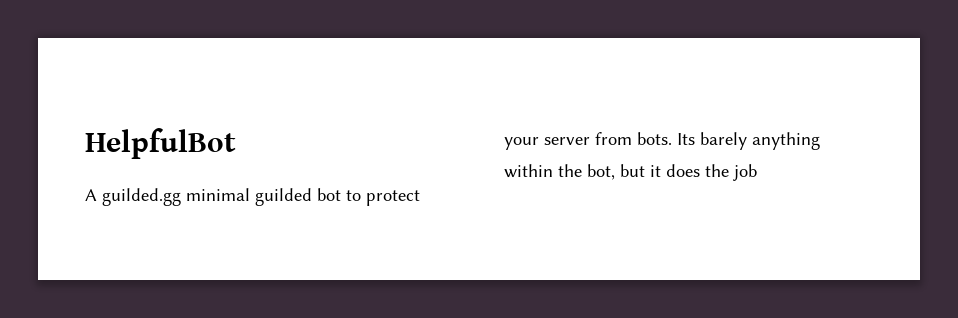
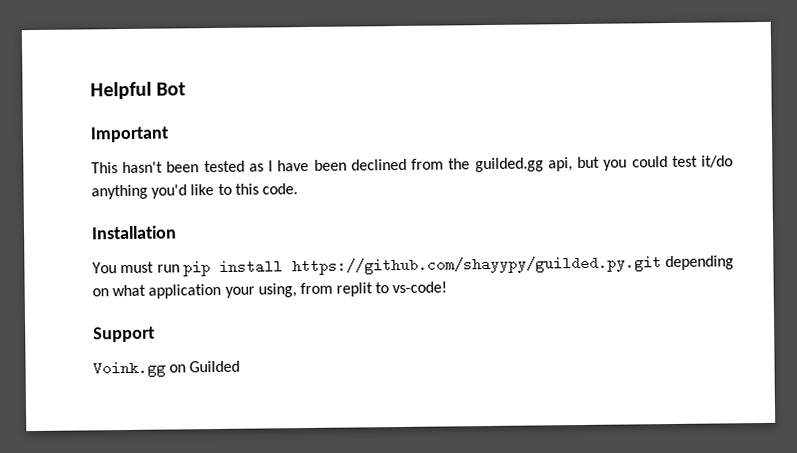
[85,128,236,159] [85,188,420,206] [504,132,820,150] [504,164,757,181] HelpfulBot // A guilded.gg minimal guilded bot to protect your server from bots. Its barely anything within the bot, but it does the job -> [90,81,187,100] [90,126,169,143] [91,155,734,174] [91,183,298,200] [91,225,177,240] [92,255,734,277] [92,281,448,299] [93,326,155,343] [93,360,241,378] Helpful Bot // Important // This hasn't been tested as I have been declined from the guilded.gg api, but you could test it/do anything you'd like to this code. // Installation // You must run pip install https://github.com/shayypy/guilded.py.git depending on what application your using, from replit to vs-code! // Support // Voink.gg on Guilded

